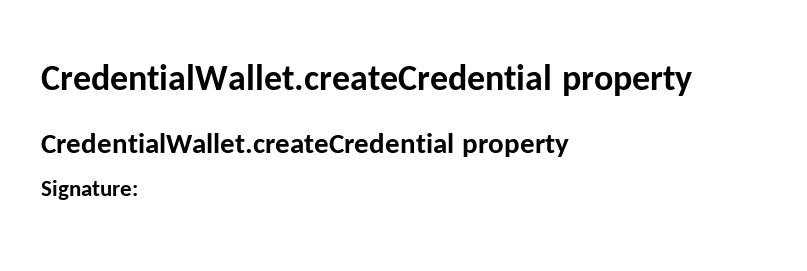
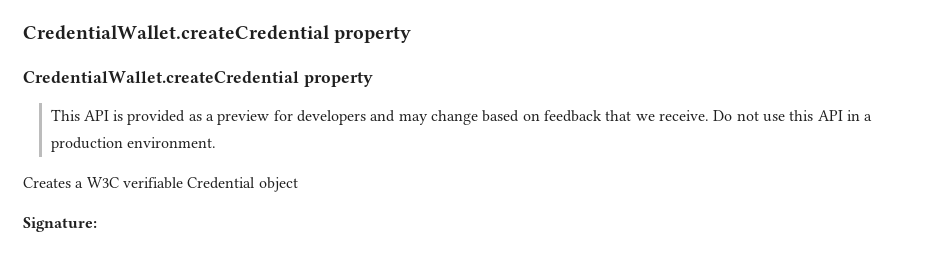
(569, 146) none -> [50,109,873,125] [50,137,216,152] [23,177,298,192] // This API is provided as a preview for developers and may change based on feedback that we receive. Do not use this API in a production environment. // Creates a W3C verifiable Credential object

